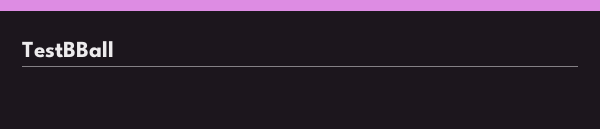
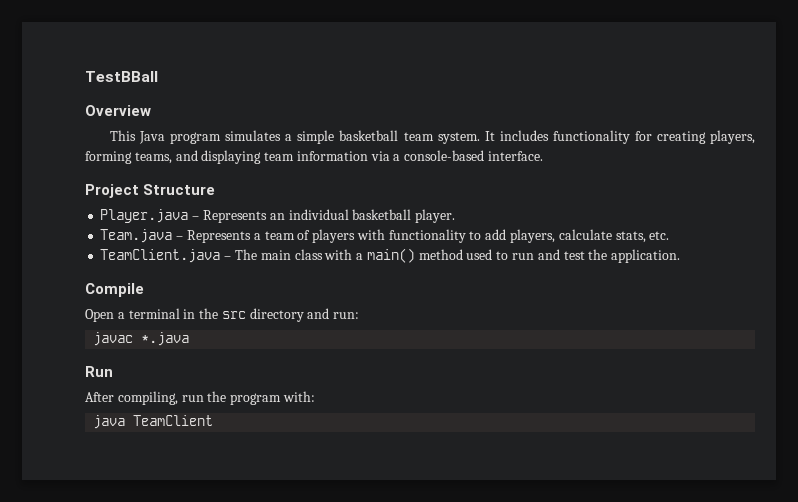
(114, 49) none -> [85,105,151,116] [110,130,755,144] [85,150,544,164] [85,184,216,198] [100,209,456,223] [100,229,670,243] [100,248,681,263] [85,283,144,297] [85,308,360,322] [93,332,190,346] [85,366,113,377] [85,391,315,405] [93,415,214,429] // Overview // This Java program simulates a simple basketball team system. It includes functionality for creating players, forming teams, and displaying team information via a console-based interface. // Project Structure // Player.java – Represents an individual basketball player. // Team.java – Represents a team of players with functionality to add players, calculate stats, etc. // TeamClient.java – The main class with a main() method used to run and test the application. // Compile // Open a terminal in the src directory and run: // javac *.java // Run // After compiling, run the program with: // java TeamClient

